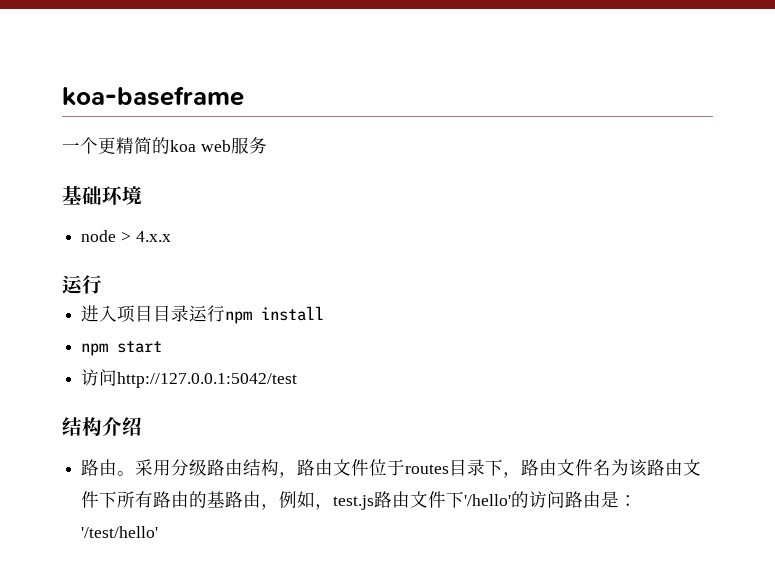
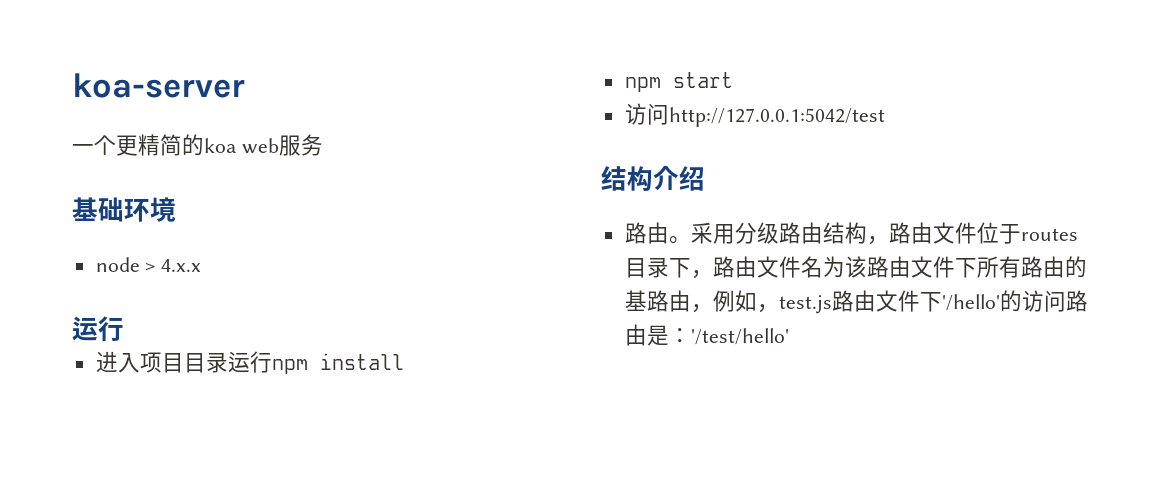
[62,86,244,106] koa-baseframe -> [72,73,245,98] koa-server

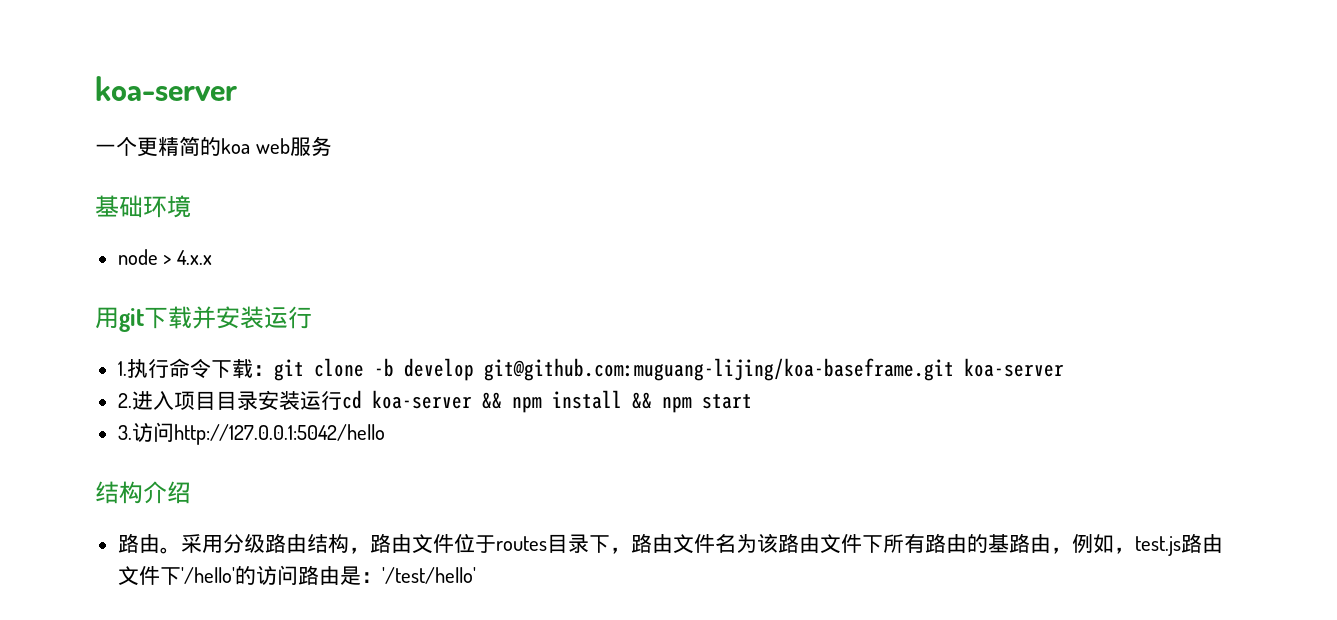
[72,316,124,342] [95,351,272,373] 运行 // 进入项目目录运行 -> [95,306,312,332] [117,358,1064,381] [117,390,502,410] 用git下载并安装运行 // 1.执行命令下载：git clone -b develop git@github.com:muguang-lijing/koa-baseframe.git koa-server // 2.进入项目目录安装运行cd koa-server &&
(404, 361) // -> [631,392,652,409] &&
[624,103,885,127] 访问http://127.0.0.1:5042/test -> [117,422,386,445] 3.访问http://127.0.0.1:5042/hello

